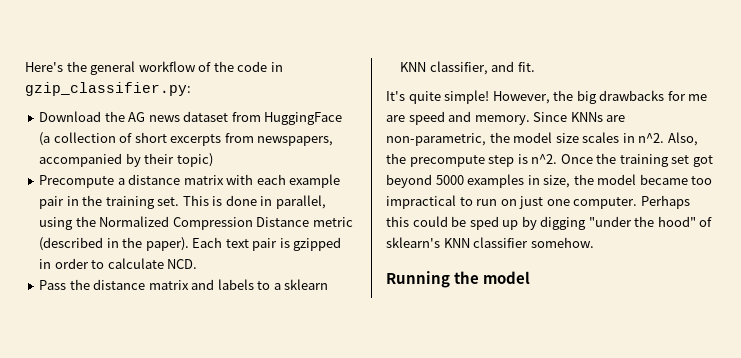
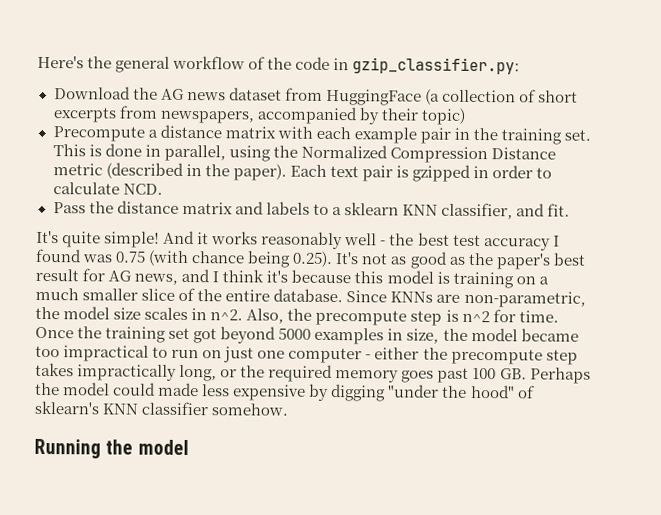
[492,90,708,104] [386,111,530,125] However, the big drawbacks for me are speed and memory. -> [163,230,560,251] [35,248,586,270] [35,268,549,289] [35,287,344,303] And it works reasonably well - the best test accuracy I found was 0.75 (with chance being 0.25). It's not as good as the paper's best result for AG news, and I think it's because this model is training on a much smaller slice of the entire database.
[531,154,558,164] n^2. -> [461,309,559,323] n^2 for time.
[573,195,690,209] [386,216,519,230] computer. Perhaps this could be sped up -> [288,347,578,365] [35,362,591,384] [35,382,307,401] computer - either the precompute step takes impractically long, or the required memory goes past 100 GB. Perhaps the model could made less expensive

